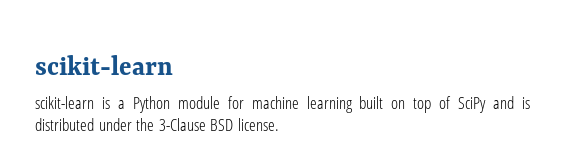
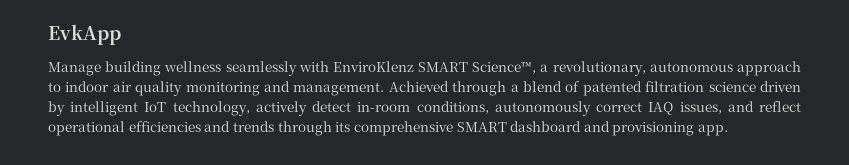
[35,55,173,75] [35,96,531,113] [35,118,279,131] scikit-learn // scikit-learn is a Python module for machine learning built on top of SciPy and is distributed under the 3-Clause BSD license. -> [48,24,121,45] [48,61,801,76] [48,81,801,96] [48,101,802,116] [48,121,729,136] EvkApp // Manage building wellness seamlessly with EnviroKlenz SMART Science™, a revolutionary, autonomous approach to indoor air quality monitoring and management. Achieved through a blend of patented filtration science driven by intelligent IoT technology, actively detect in-room conditions, autonomously correct IAQ issues, and reflect operational efficiencies and trends through its comprehensive SMART dashboard and provisioning app.

